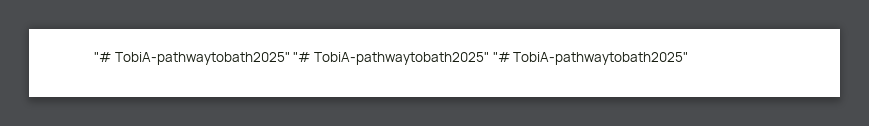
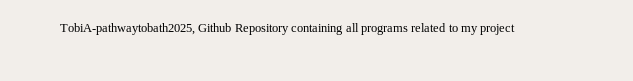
[94,52,689,65] "# TobiA-pathwaytobath2025" "# TobiA-pathwaytobath2025" "# TobiA-pathwaytobath2025" -> [60,23,516,35] TobiA-pathwaytobath2025, Github Repository containing all programs related to my project

